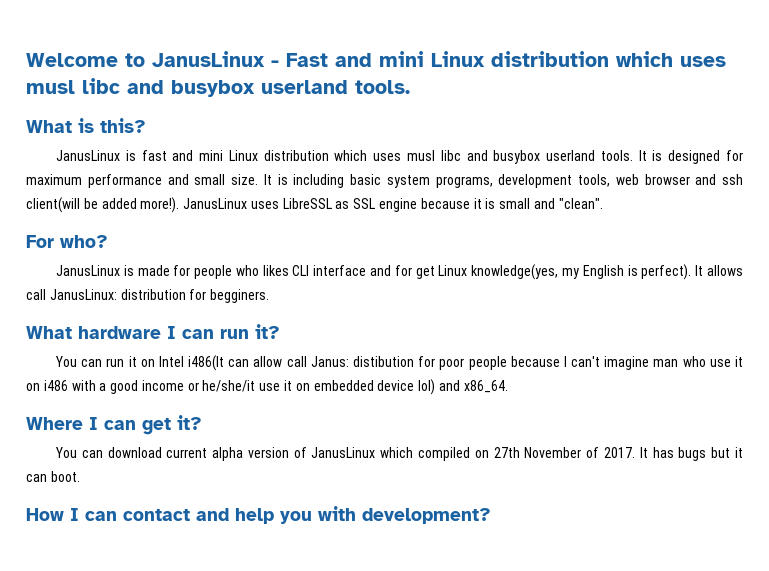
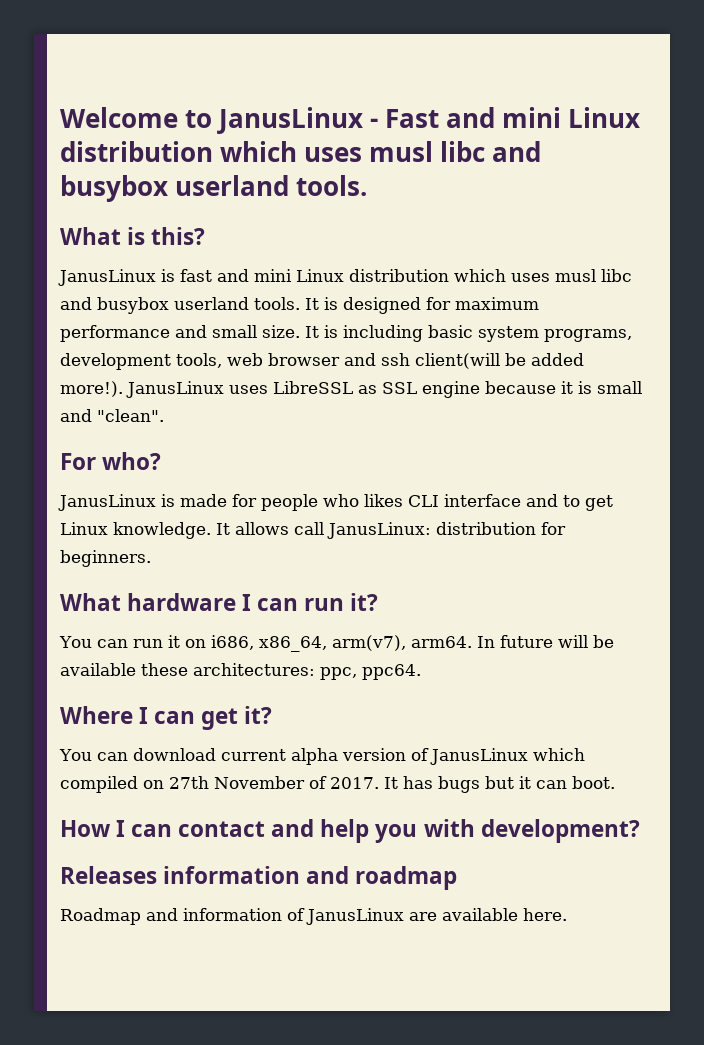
[394,265,412,276] for -> [563,495,580,507] to
[471,264,692,280] knowledge(yes, my English is perfect). -> [113,522,211,539] knowledge.
[210,289,270,303] begginers. -> [60,550,151,567] beginners.
[158,355,744,371] [26,379,508,395] Intel i486(It can allow call Janus: distibution for poor people because I can't imagine man who use it on i486 with a good income or he/she/it use it on embedded device lol) and x86_64. -> [210,635,614,652] [60,663,421,680] i686, x86_64, arm(v7), arm64. In future will be available these architectures: ppc, ppc64.
(491, 516) none -> [60,866,458,890] [60,908,567,925] // Releases information and roadmap // Roadmap and information of JanusLinux are available here.

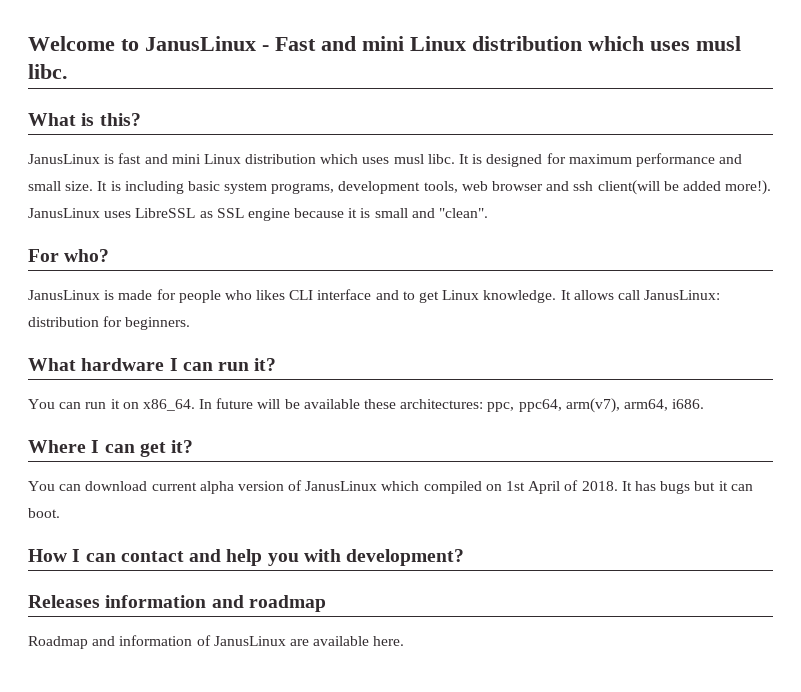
[440,141,542,162] [60,175,368,202] libc and busybox userland tools. -> [28,64,68,79] libc.
[601,269,632,282] [60,297,300,314] libc and busybox userland tools. -> [427,154,455,164] libc.
[210,635,472,652] i686, x86_64, arm(v7), arm64. -> [142,399,195,411] x86_64.
[362,664,421,680] ppc64. -> [518,398,705,413] ppc64, arm(v7), arm64, i686.
[169,776,379,789] 27th November of 2017. -> [506,480,618,494] 1st April of 2018.

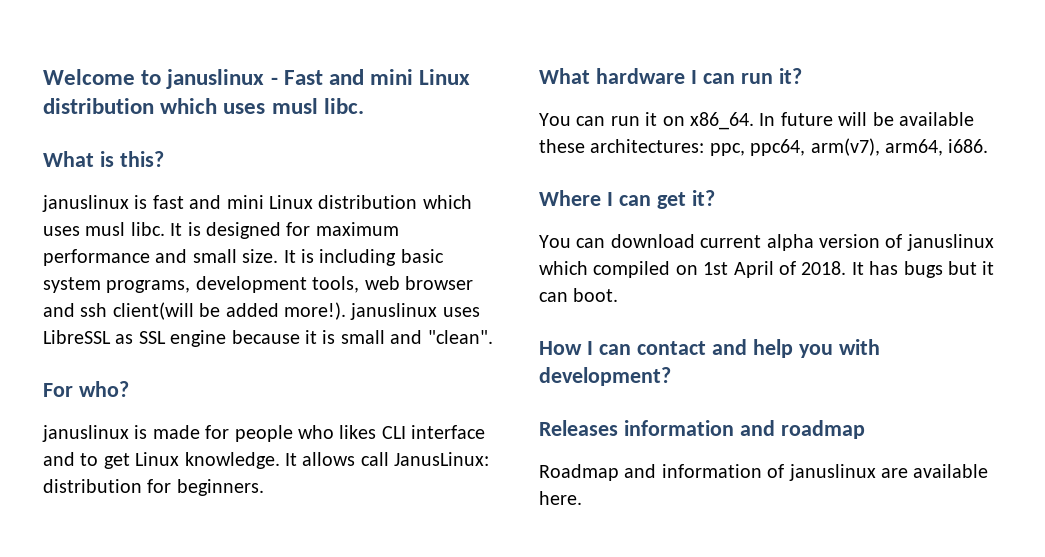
[145,36,256,51] JanusLinux -> [166,69,265,89] januslinux
[28,154,100,164] JanusLinux -> [42,195,129,212] januslinux
[28,208,100,218] JanusLinux -> [350,303,438,320] januslinux
[28,290,100,300] JanusLinux -> [42,425,129,442] januslinux
[305,481,378,491] JanusLinux -> [906,234,994,251] januslinux
[213,636,286,646] JanusLinux -> [788,464,876,481] januslinux

